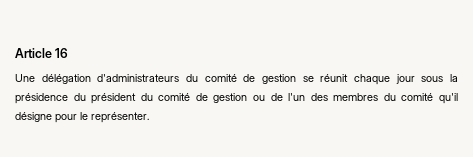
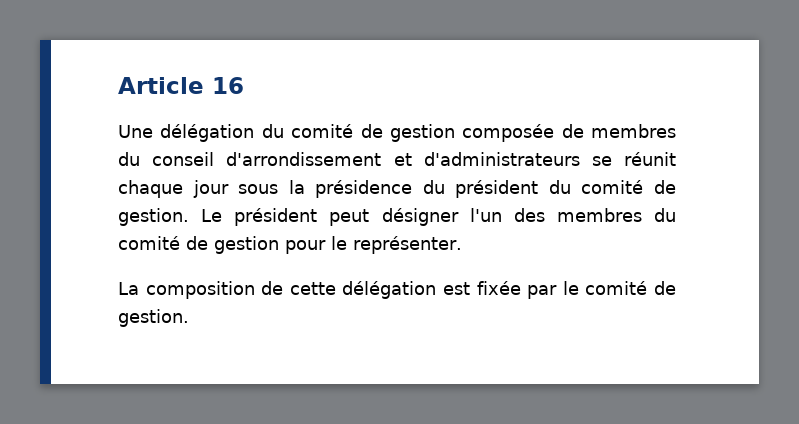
[97,74,296,84] d'administrateurs du comité de gestion -> [261,124,676,142] [118,152,580,166] du comité de gestion composée de membres du conseil d'arrondissement et d'administrateurs
[213,93,283,103] gestion ou de -> [118,208,459,226] gestion. Le président peut désigner
[439,93,458,104] [15,112,52,122] qu'il désigne -> [186,236,279,254] de gestion
(149, 117) none -> [118,281,677,299] [118,309,189,327] // La composition de cette délégation est fixée par le comité de gestion.

